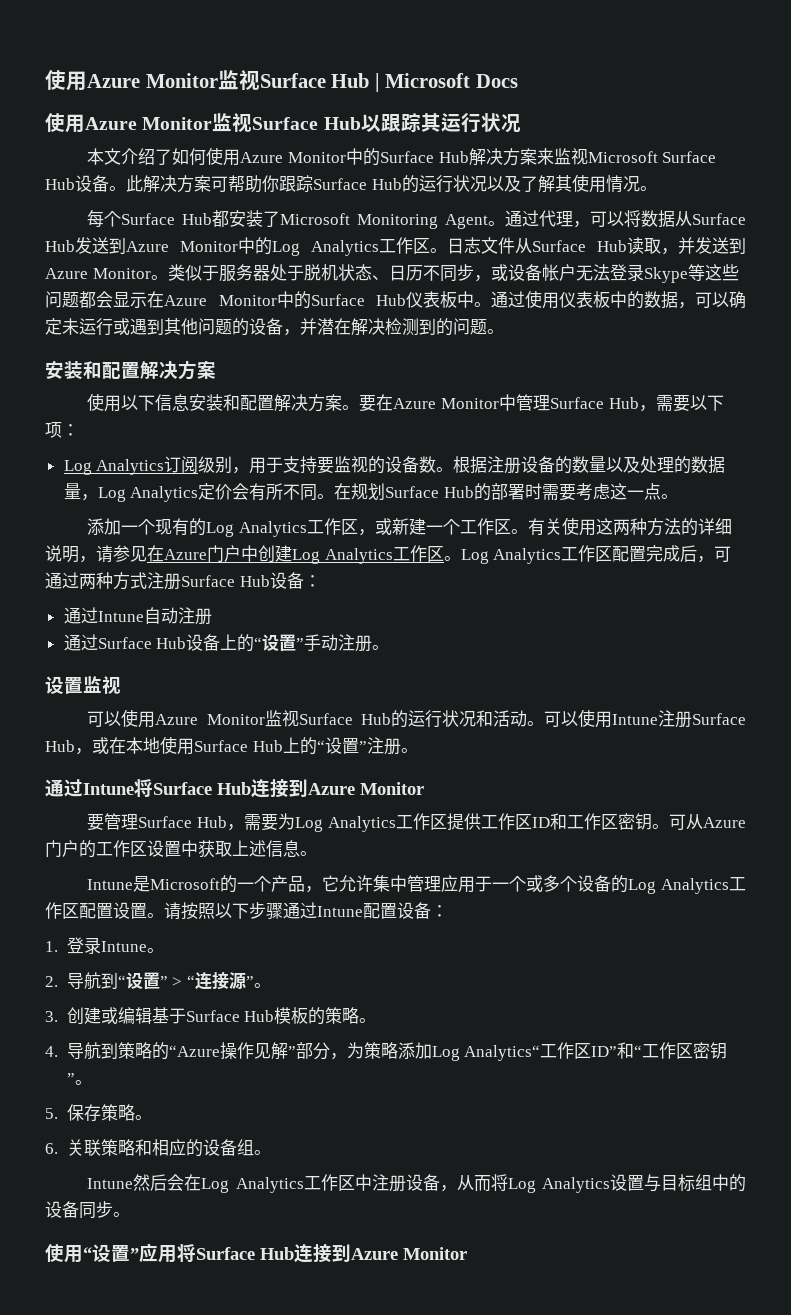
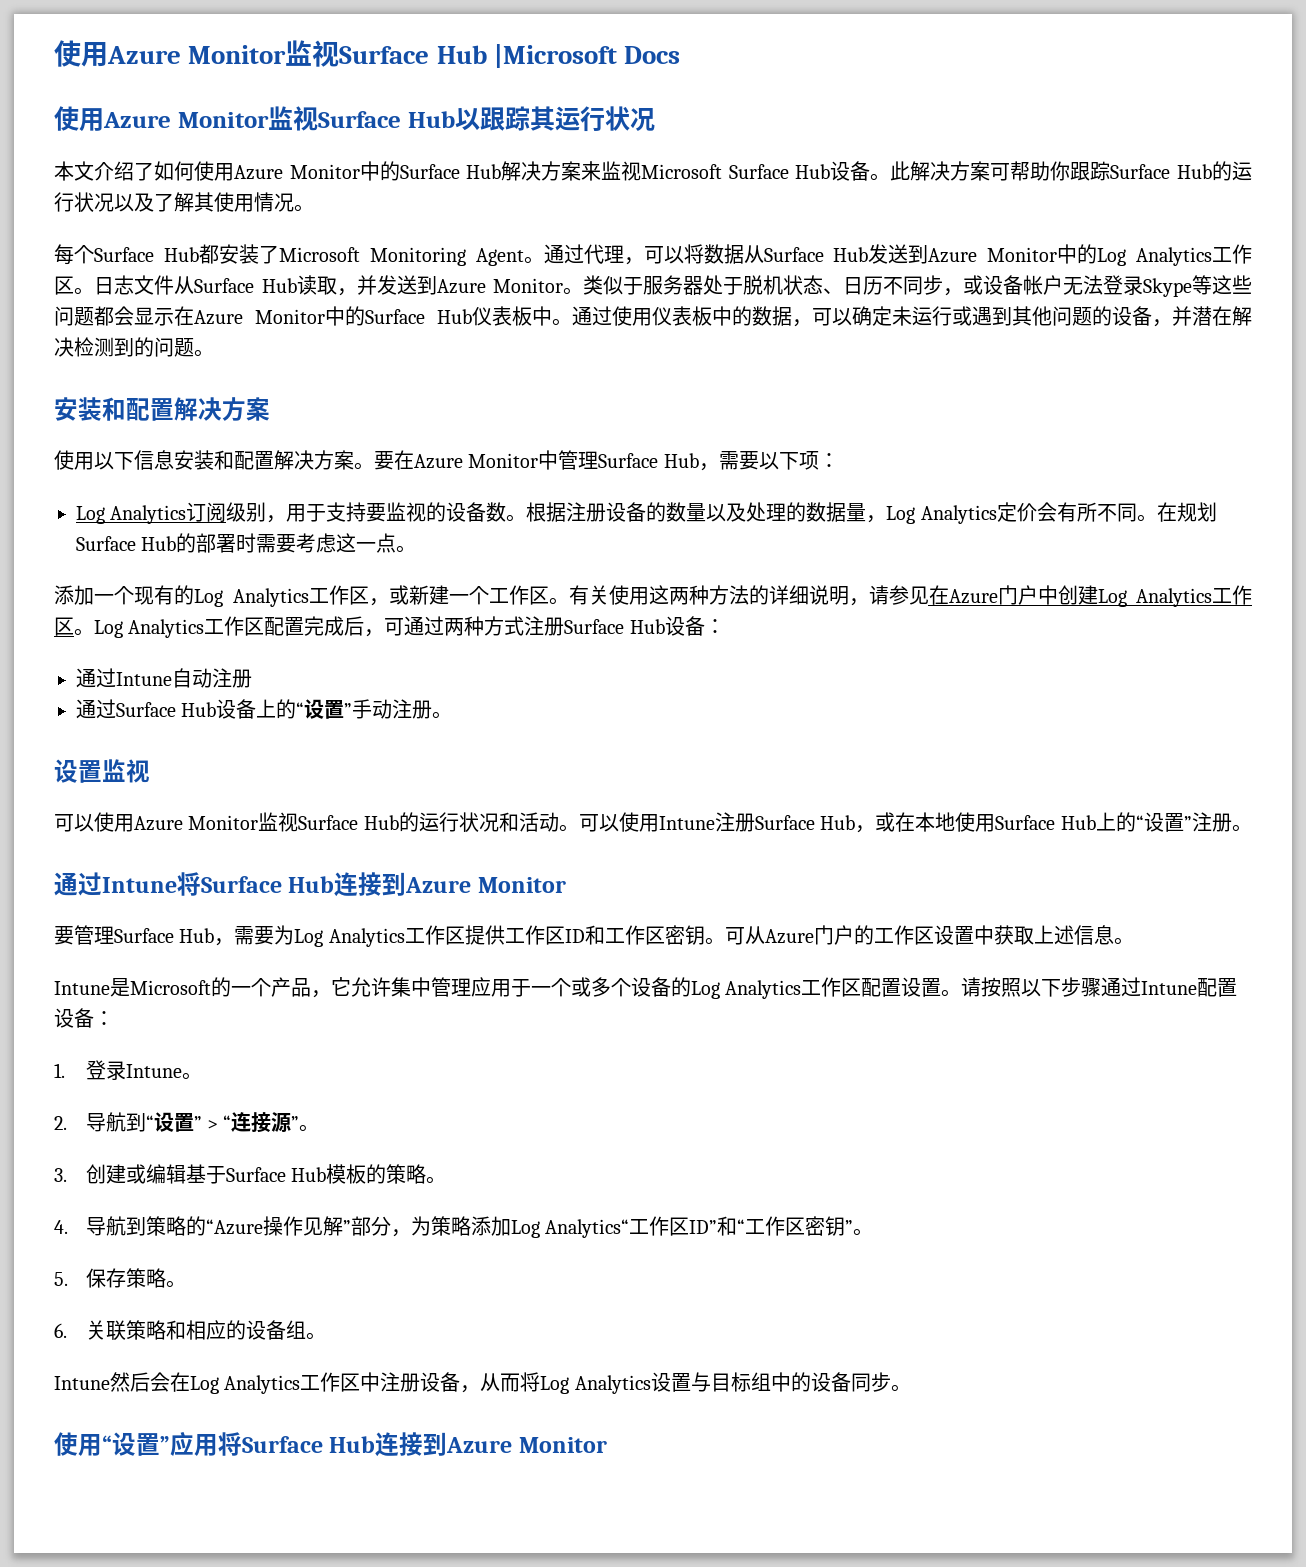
[45,70,471,92] 使用Azure Monitor监视Surface Hub | Microsoft -> [54,40,617,68] 使用Azure Monitor监视Surface Hub |Microsoft

